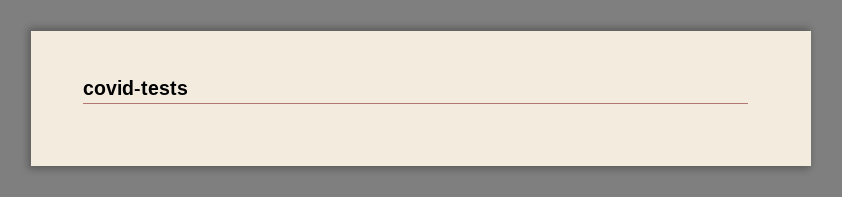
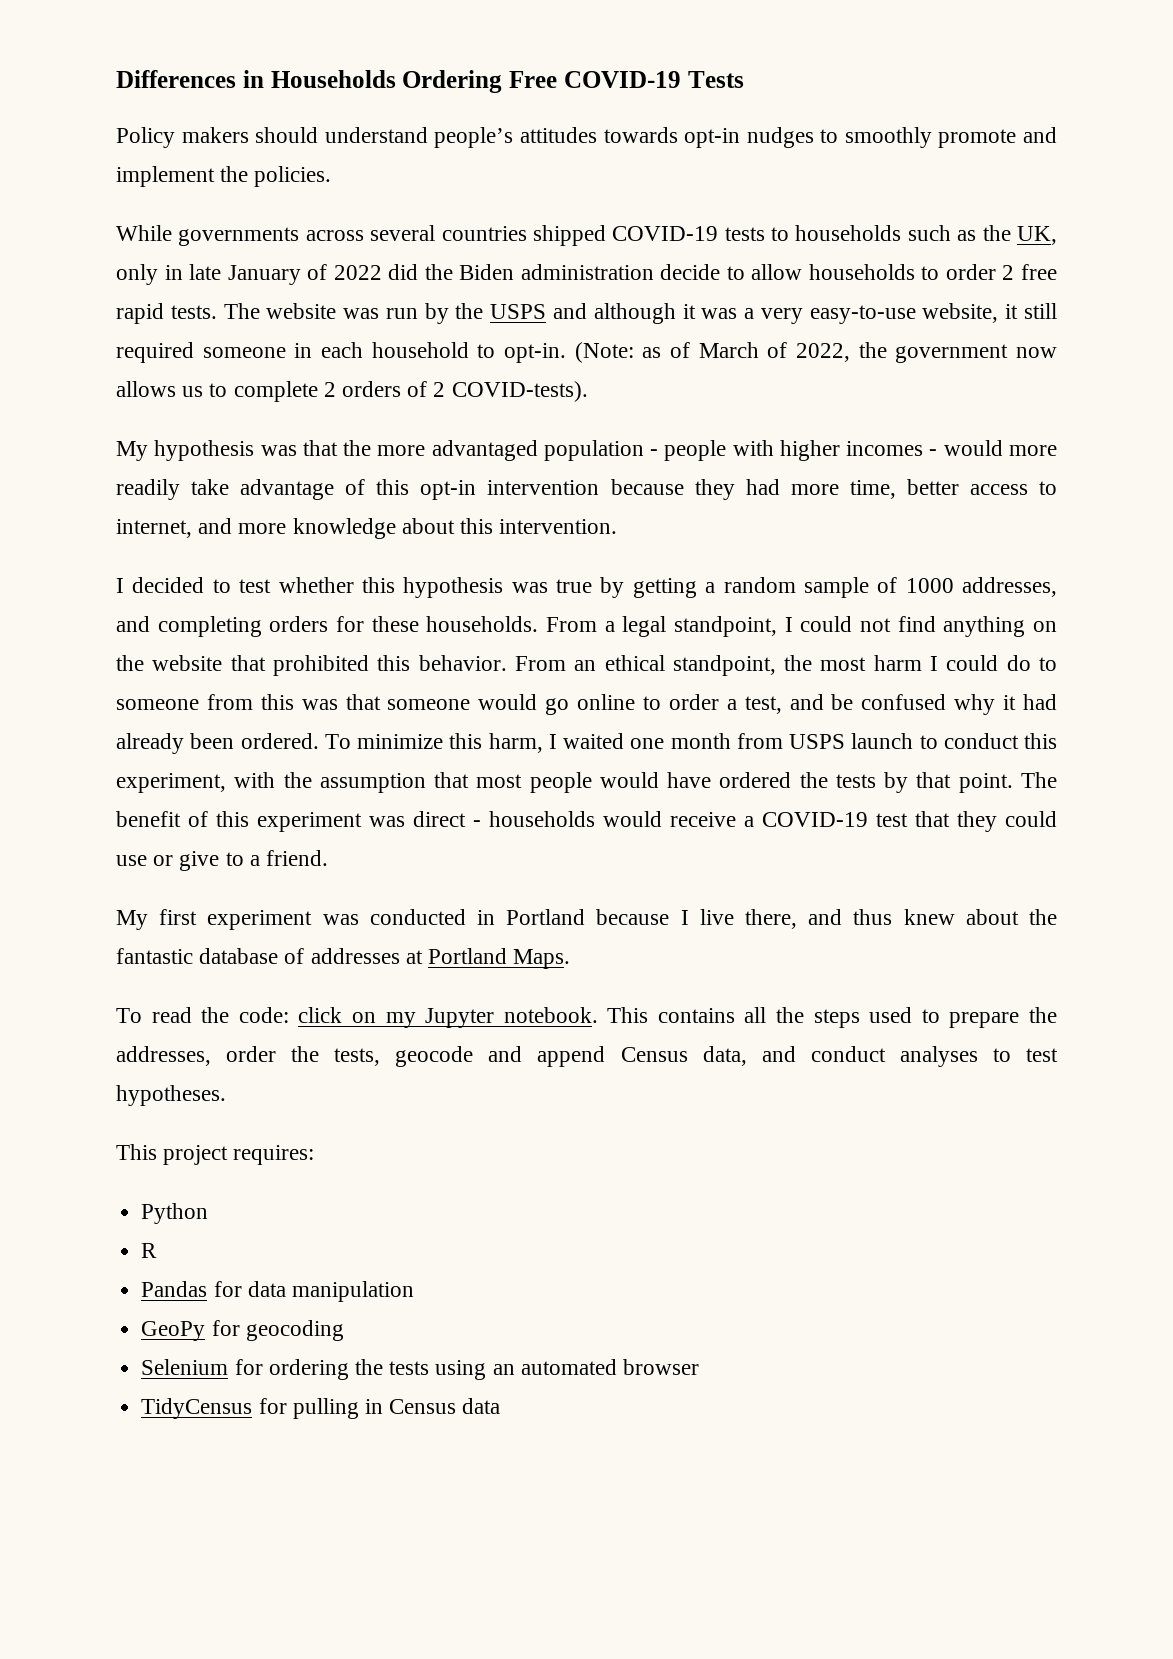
[83,80,188,95] covid-tests -> [116,70,744,93] [116,127,1057,148] [116,166,332,187] [116,225,1057,246] [116,264,1057,285] [116,303,1058,324] [116,342,1057,363] [116,381,588,402] [116,440,1057,461] [116,479,1057,500] [116,518,618,539] [116,577,1057,598] [116,616,1057,637] [116,655,1057,676] [116,694,1057,715] [116,733,1057,754] [116,772,1057,793] [116,811,1057,832] [116,850,329,871] [116,909,1058,930] [116,948,571,969] [116,1007,1058,1028] [116,1046,1059,1067] [116,1085,226,1106] [116,1144,315,1165] [141,1203,209,1224] [141,1243,158,1258] [141,1281,414,1302] [141,1320,344,1341] [141,1359,699,1380] [141,1398,501,1419] Differences in Households Ordering Free COVID-19 Tests // Policy makers should understand people’s attitudes towards opt-in nudges to smoothly promote and implement the policies. // While governments across several countries shipped COVID-19 tests to households such as the UK, only in late January of 2022 did the Biden administration decide to allow households to order 2 free rapid tests. The website was run by the USPS and although it was a very easy-to-use website, it still required someone in each household to opt-in. (Note: as of March of 2022, the government now allows us to complete 2 orders of 2 COVID-tests). // My hypothesis was that the more advantaged population - people with higher incomes - would more readily take advantage of this opt-in intervention because they had more time, better access to internet, and more knowledge about this intervention. // I decided to test whether this hypothesis was true by getting a random sample of 1000 addresses, and completing orders for these households. From a legal standpoint, I could not find anything on the website that prohibited this behavior. From an ethical standpoint, the most harm I could do to someone from this was that someone would go online to order a test, and be confused why it had already been ordered. To minimize this harm, I waited one month from USPS launch to conduct this experiment, with the assumption that most people would have ordered the tests by that point. The benefit of this experiment was direct - households would receive a COVID-19 test that they could use or give to a friend. // My first experiment was conducted in Portland because I live there, and thus knew about the fantastic database of addresses at Portland Maps. // To read the code: click on my Jupyter notebook. This contains all the steps used to prepare the addresses, order the tests, geocode and append Census data, and conduct analyses to test hypotheses. // This project requires: // Python // R // Pandas for data manipulation // GeoPy for geocoding // Selenium for ordering the tests using an automated browser // TidyCensus for pulling in Census data

